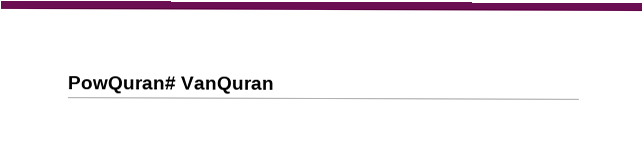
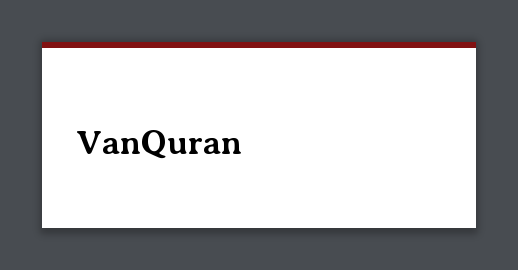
[67,76,176,94] PowQuran# -> (76, 144) none

